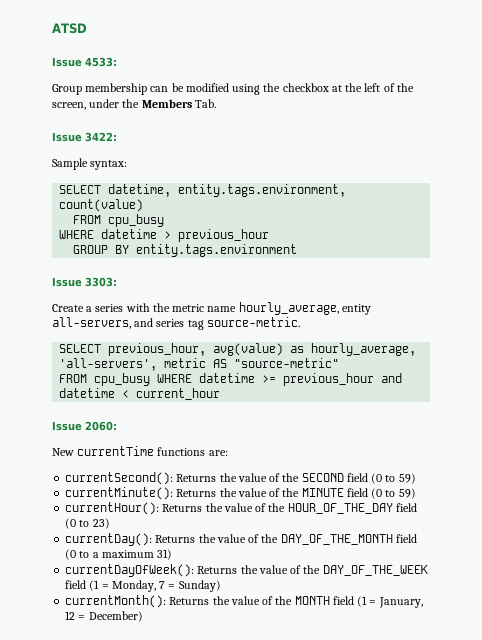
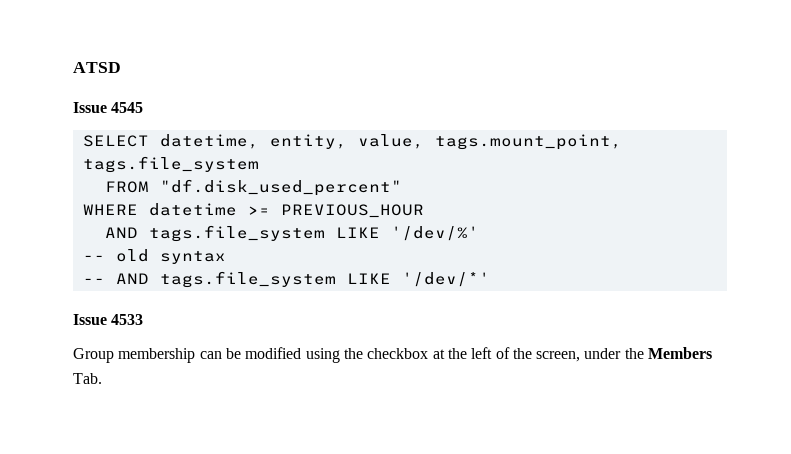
[85,57,117,67] 4533: -> [111,102,144,113] [82,134,622,150] [82,156,259,173] [104,179,402,196] [82,203,424,218] [104,225,479,242] [82,249,226,264] [82,271,490,288] [73,314,144,325] 4545 // SELECT datetime, entity, value, tags.mount_point, tags.file_system // FROM "df.disk_used_percent" // WHERE datetime >= PREVIOUS_HOUR // AND tags.file_system LIKE '/dev/%' // -- old syntax // -- AND tags.file_system LIKE '/dev/*' // Issue 4533
[52,132,117,142] [52,158,128,170] [59,184,347,197] [59,199,144,212] [73,214,165,227] [59,229,270,242] [73,244,298,257] [52,277,117,287] [52,302,371,315] [52,317,300,330] [59,343,417,356] [59,358,340,371] [59,373,403,386] [59,388,221,400] [52,421,117,431] [52,446,228,456] [65,472,416,485] [65,487,416,500] [65,502,417,515] [65,518,110,529] [65,533,417,546] [65,549,173,560] [65,564,428,577] [65,580,221,592] [65,595,423,608] [65,611,143,622] // Issue 3422: // Sample syntax: // SELECT datetime, entity.tags.environment, count(value) // FROM cpu_busy // WHERE datetime > previous_hour // GROUP BY entity.tags.environment // Issue 3303: // Create a series with the metric name hourly_average, entity all-servers, and series tag source-metric. // SELECT previous_hour, avg(value) as hourly_average, 'all-servers', metric AS "source-metric" // FROM cpu_busy WHERE datetime >= previous_hour and datetime < current_hour // Issue 2060: // New currentTime functions are: // currentSecond(): Returns the value of the SECOND field (0 to 59) // currentMinute(): Returns the value of the MINUTE field (0 to 59) // currentHour(): Returns the value of the HOUR_OF_THE_DAY field (0 to 23) // currentDay(): Returns the value of the DAY_OF_THE_MONTH field (0 to a maximum 31) // currentDayOfWeek(): Returns the value of the DAY_OF_THE_WEEK field (1 = Monday, 7 = Sunday) // currentMonth(): Returns the value of the MONTH field (1 = January, 12 = December) -> (102, 378) none

